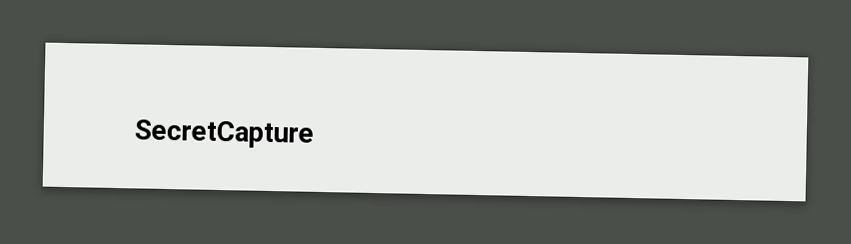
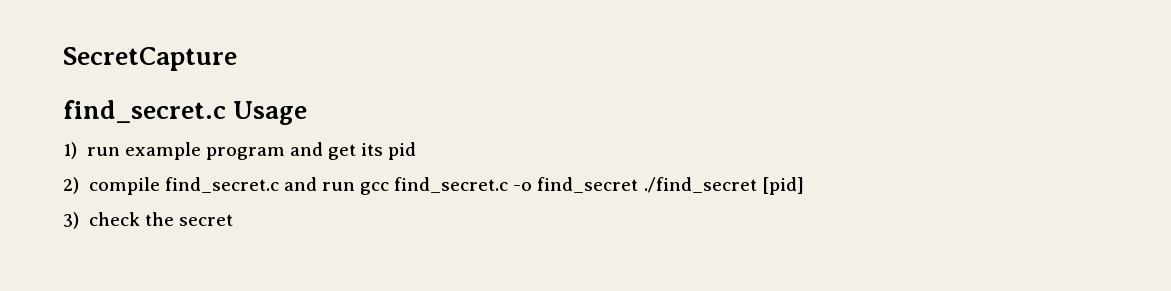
(314, 134) none -> [63,100,308,125] [63,142,417,160] [63,177,804,195] [63,212,233,229] // find_secret.c Usage // 1) run example program and get its pid // 2) compile find_secret.c and run gcc find_secret.c -o find_secret ./find_secret [pid] // 3) check the secret

